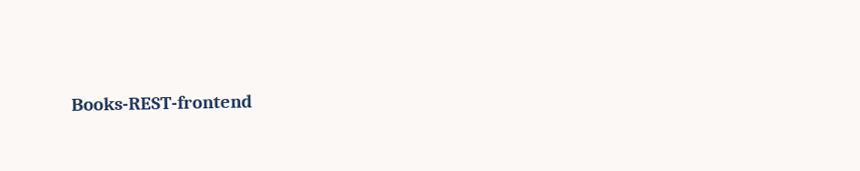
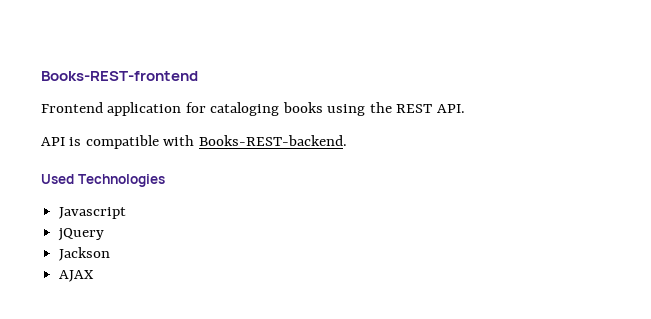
(253, 102) none -> [41,102,465,116] [41,135,347,149] [41,174,165,187] [59,207,127,219] [58,228,105,241] [59,247,111,261] [59,270,95,282] // Frontend application for cataloging books using the REST API. // API is compatible with Books-REST-backend. // Used Technologies // Javascript // jQuery // Jackson // AJAX

